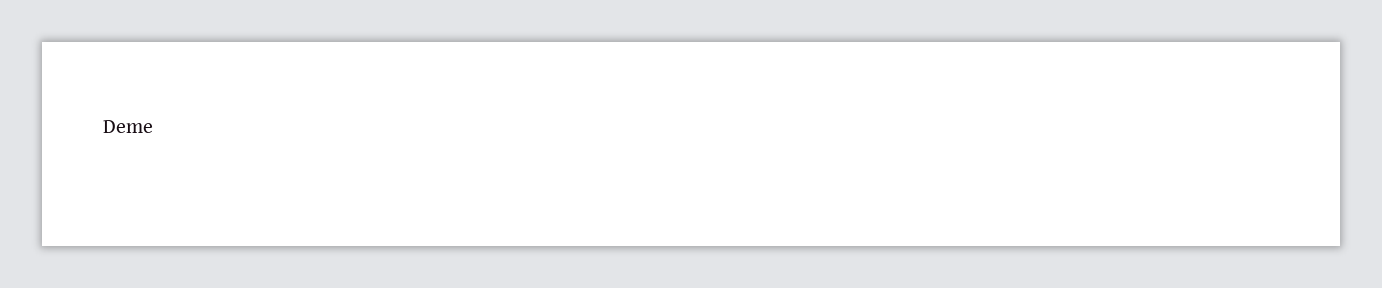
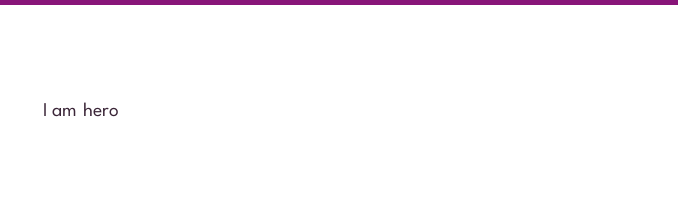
[103,120,153,133] Deme -> [43,102,119,117] I am hero

